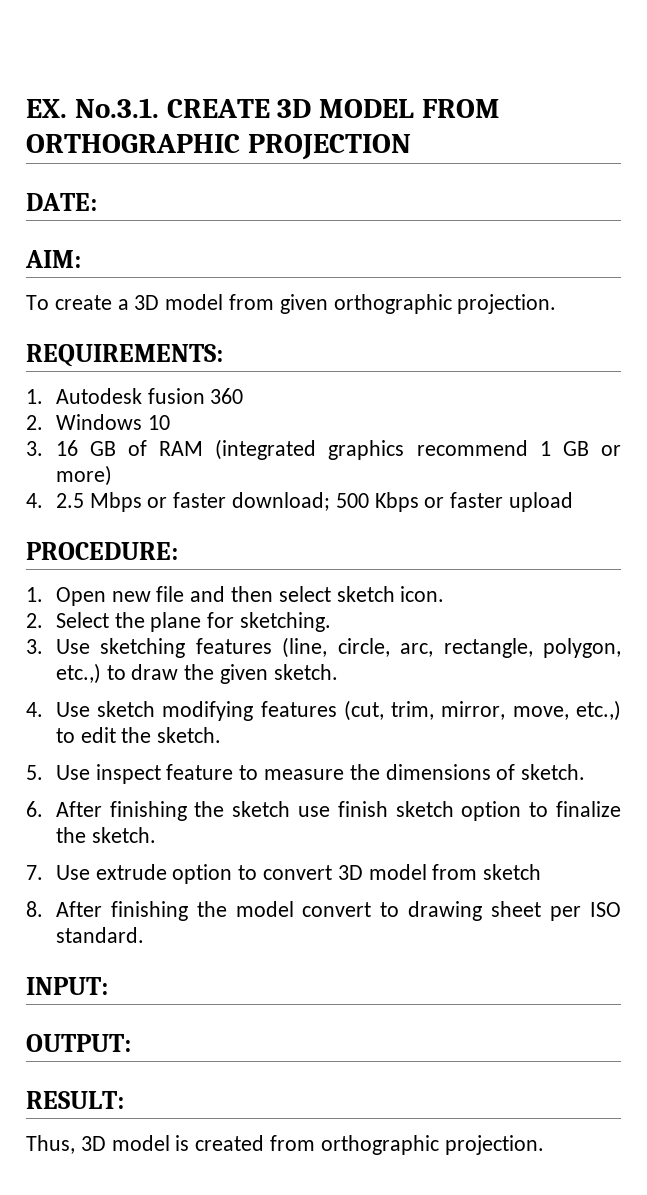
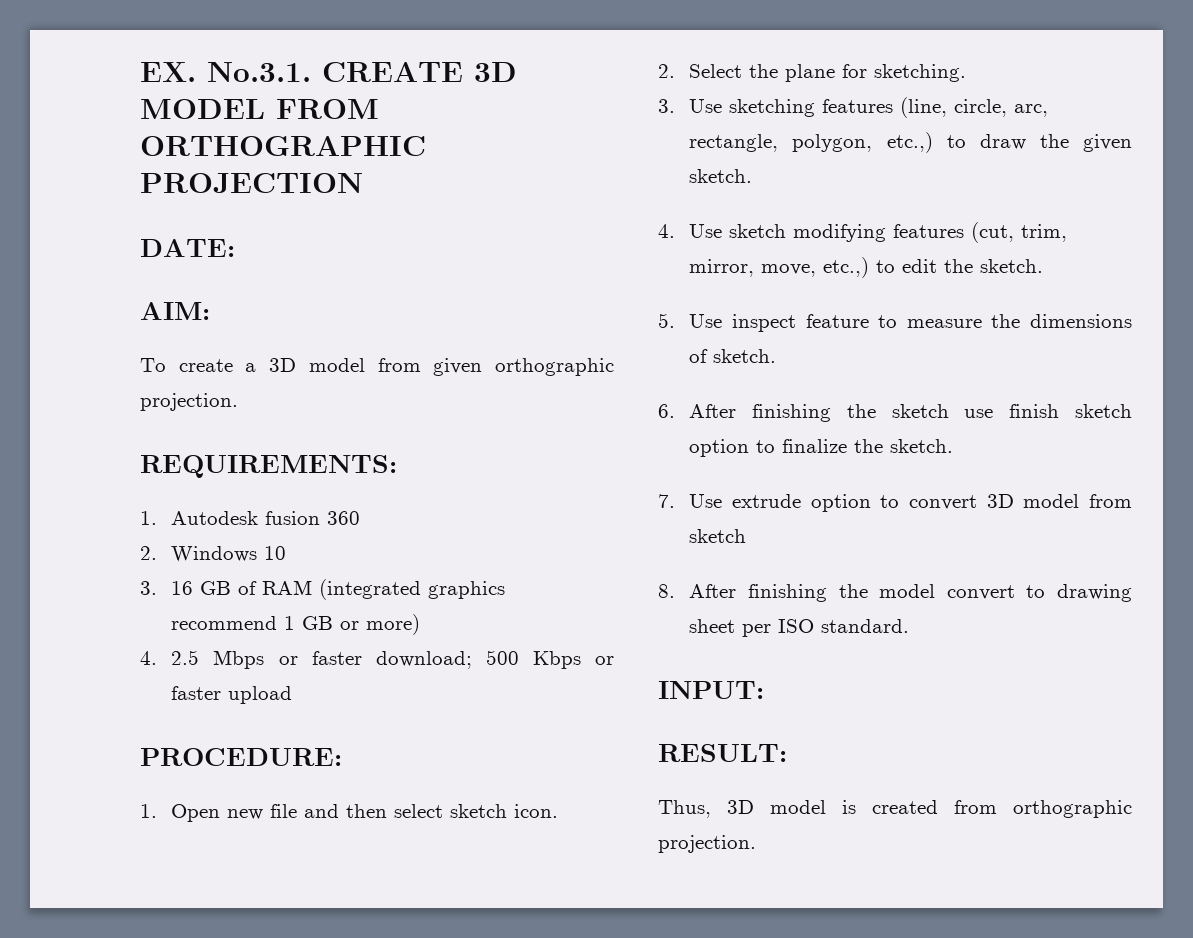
[26,1034,131,1052] // OUTPUT: -> (764, 690) none

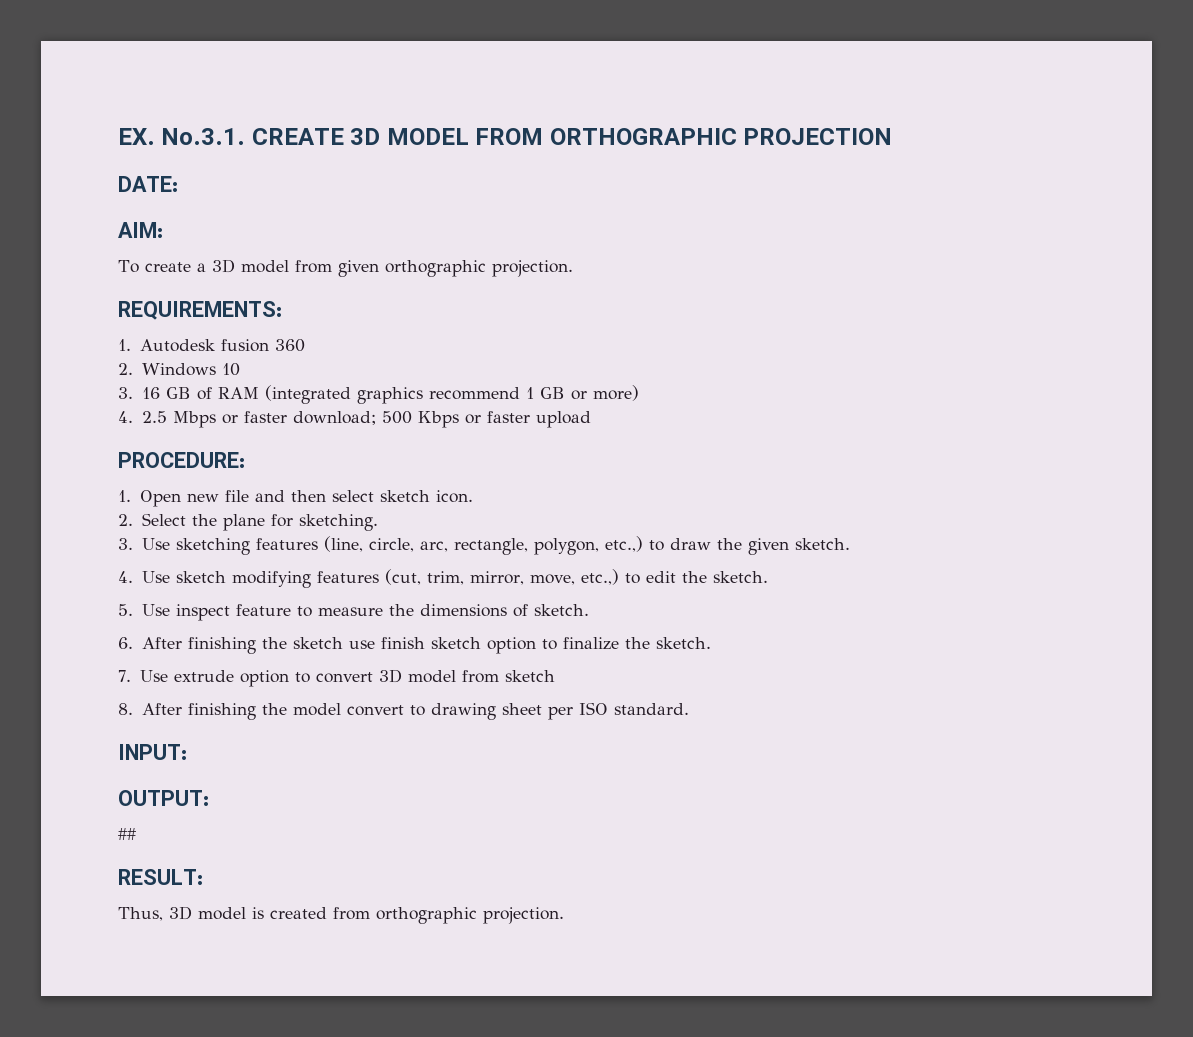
(764, 690) none -> [118,790,209,806] [118,828,136,840] // OUTPUT: // ##

